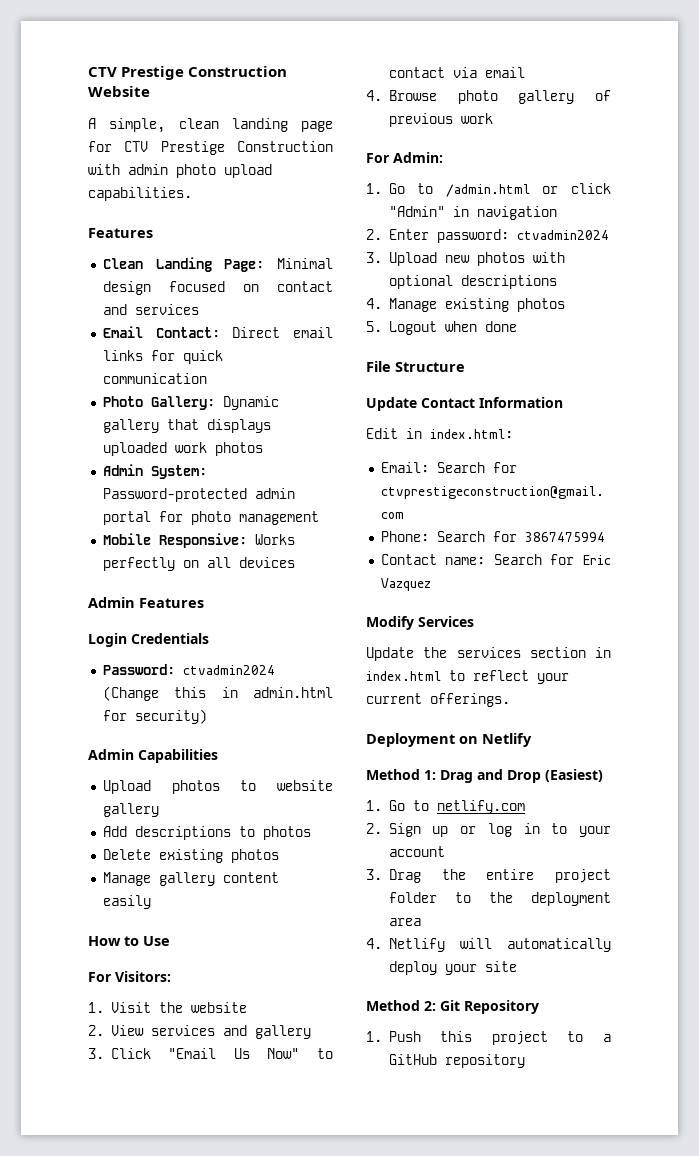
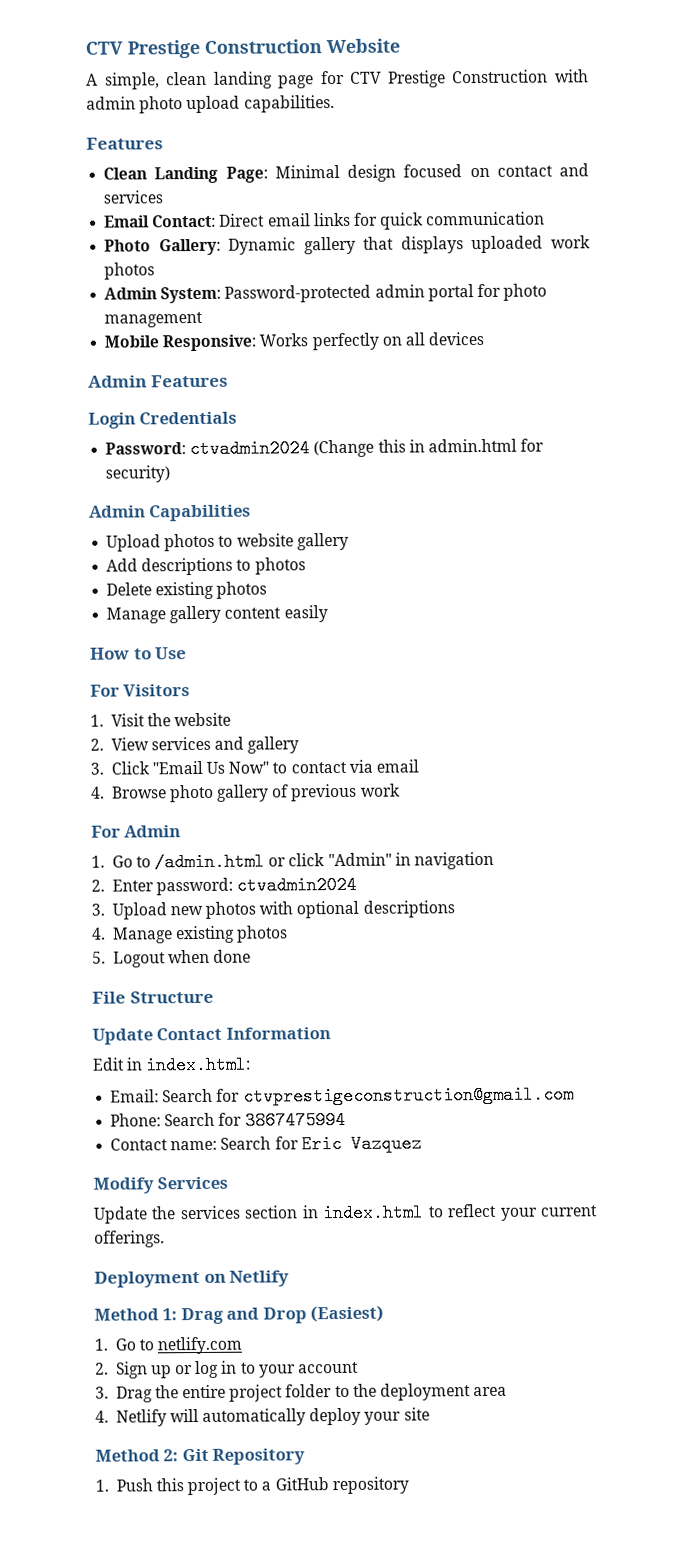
[115,971,171,982] Visitors: -> [123,684,191,697] Visitors
[393,152,443,163] Admin: -> [124,825,182,838] Admin

